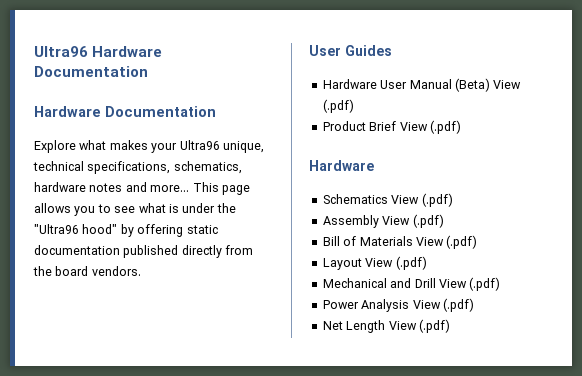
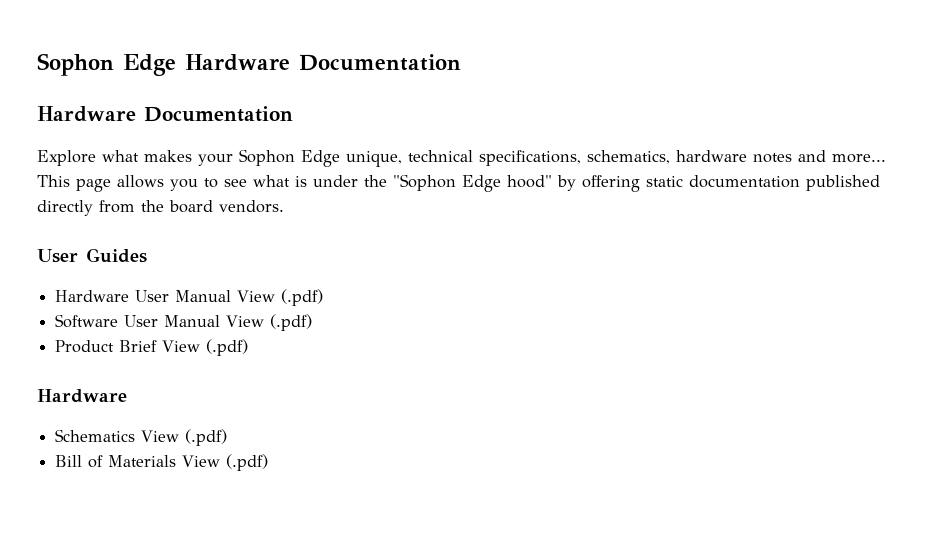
[34,46,88,57] Ultra96 -> [37,53,176,76] Sophon Edge
[179,140,220,150] Ultra96 -> [239,149,340,167] Sophon Edge
[34,224,79,234] "Ultra96 -> [393,174,501,192] "Sophon Edge
[454,78,490,92] (Beta) -> [237,289,324,306] [55,314,221,328] View (.pdf) // Software User Manual
[322,214,444,228] // Assembly View (.pdf) -> (228, 437) none
[322,256,427,270] [322,277,501,291] [322,298,474,312] [322,319,450,333] // Layout View (.pdf) // Mechanical and Drill View (.pdf) // Power Analysis View (.pdf) // Net Length View (.pdf) -> (269, 462) none

